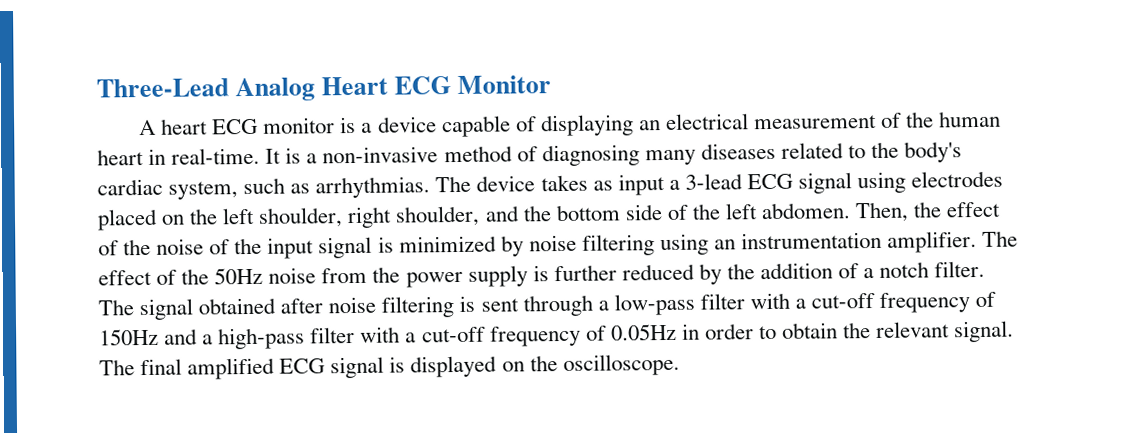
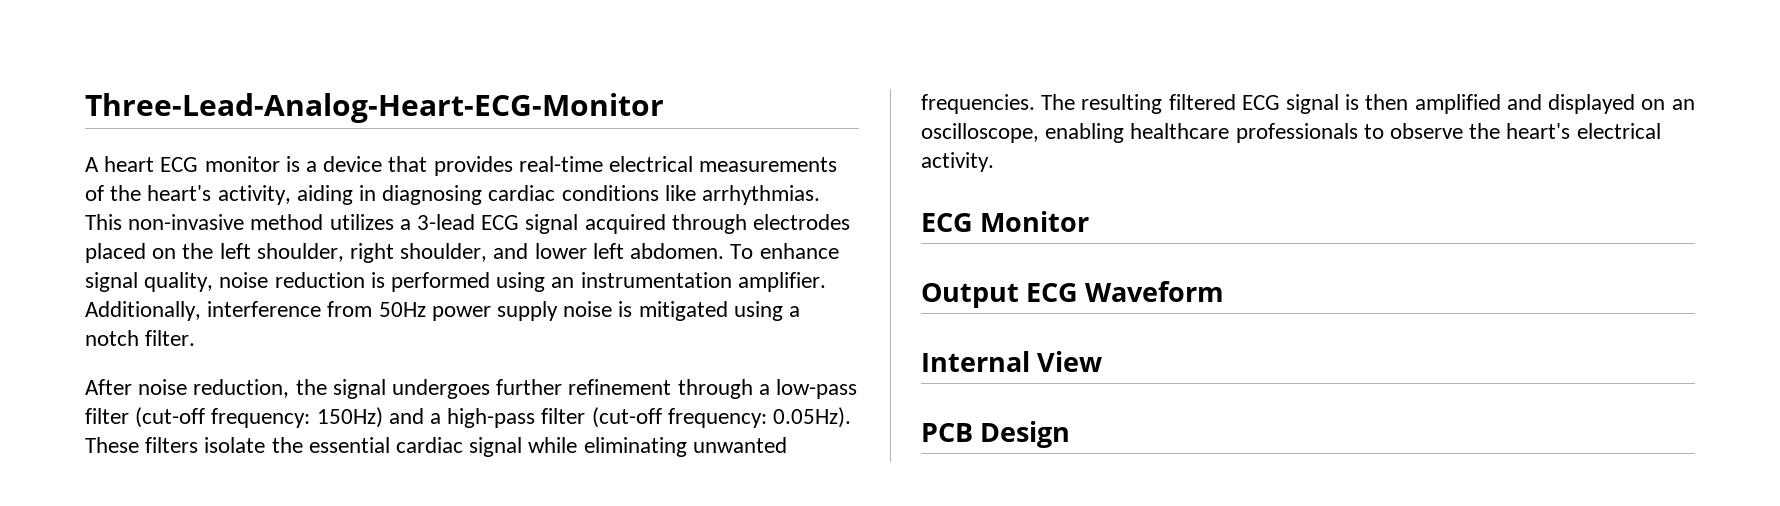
[96,75,552,102] Three-Lead Analog Heart ECG Monitor -> [85,93,664,123] Three-Lead-Analog-Heart-ECG-Monitor
[441,110,1002,138] [97,141,963,167] [97,174,665,200] capable of displaying an electrical measurement of the human heart in real-time. It is a non-invasive method of diagnosing many diseases related to the body's cardiac system, such as arrhythmias. The device takes as input -> [388,156,838,176] [85,185,821,205] [85,214,394,230] that provides real-time electrical measurements of the heart's activity, aiding in diagnosing cardiac conditions like arrhythmias. This non-invasive method utilizes
[857,171,907,194] using -> [584,214,747,234] acquired through
[522,201,1002,223] [98,230,1019,259] [98,260,986,288] [98,291,997,321] [99,320,1015,350] [99,353,680,380] the bottom side of the left abdomen. Then, the effect of the noise of the input signal is minimized by noise filtering using an instrumentation amplifier. The effect of the 50Hz noise from the power supply is further reduced by the addition of a notch filter. The signal obtained after noise filtering is sent through a low-pass filter with a cut-off frequency of 150Hz and a high-pass filter with a cut-off frequency of 0.05Hz in order to obtain the relevant signal. The final amplified ECG signal is displayed on the oscilloscope. -> [534,243,839,259] [85,272,826,292] [85,301,801,321] [85,330,196,346] [85,379,858,399] [85,407,852,428] [85,437,787,457] [921,94,1695,114] [921,123,1661,143] [921,152,994,172] [921,211,1090,232] [921,281,1225,308] [921,351,1103,372] [921,421,1071,448] lower left abdomen. To enhance signal quality, noise reduction is performed using an instrumentation amplifier. Additionally, interference from 50Hz power supply noise is mitigated using a notch filter. // After noise reduction, the signal undergoes further refinement through a low-pass filter (cut-off frequency: 150Hz) and a high-pass filter (cut-off frequency: 0.05Hz). These filters isolate the essential cardiac signal while eliminating unwanted frequencies. The resulting filtered ECG signal is then amplified and displayed on an oscilloscope, enabling healthcare professionals to observe the heart's electrical activity. // ECG Monitor // Output ECG Waveform // Internal View // PCB Design

